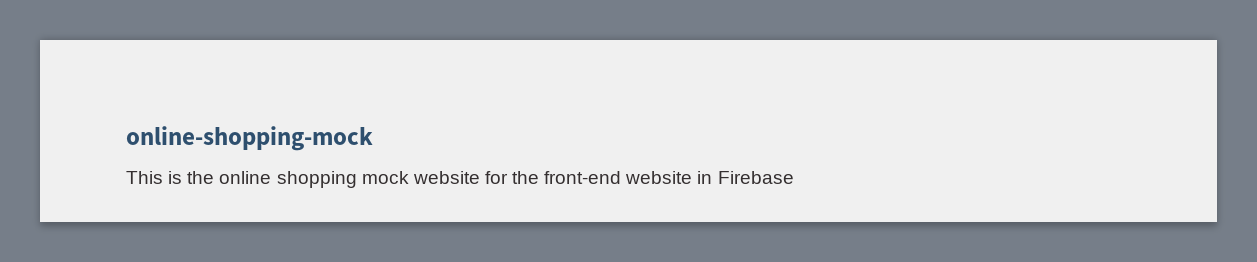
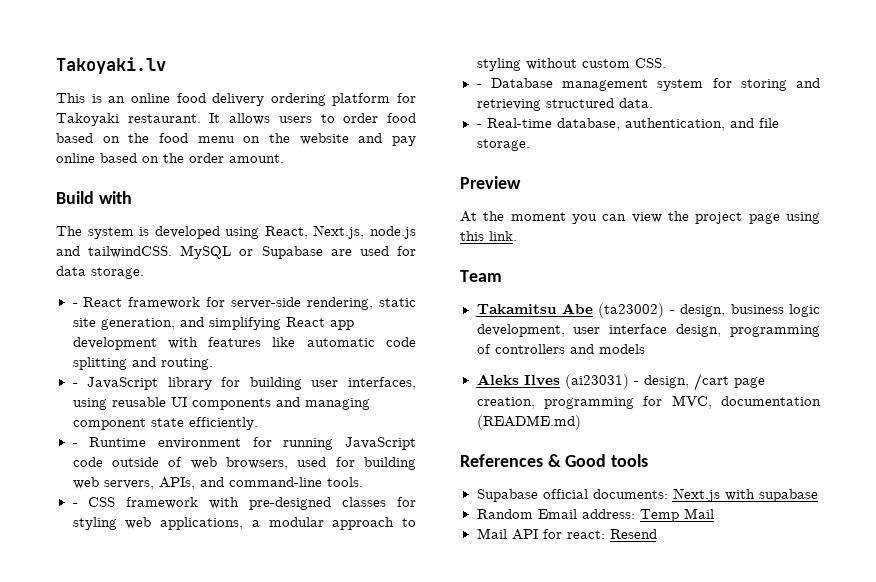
[126,126,373,151] online-shopping-mock -> [56,57,166,74] Takoyaki.lv
[187,171,794,188] the online shopping mock website for the front-end website in Firebase -> [108,93,416,106] [56,113,417,126] [56,133,416,146] [56,153,284,163] [56,191,132,204] [56,225,416,239] [56,245,417,259] [56,266,144,279] [72,297,416,310] [72,317,354,330] [72,337,417,350] [72,357,213,370] [72,377,416,390] [72,397,370,410] [72,417,258,430] [72,437,416,450] [72,457,416,470] [72,477,363,490] [72,497,416,510] [72,517,416,530] [476,58,666,71] [476,78,820,91] [476,98,653,111] [476,118,779,131] [476,139,530,151] [460,176,521,189] [460,211,820,224] [460,231,517,241] [460,270,502,282] [476,303,820,318] [476,324,820,337] [476,344,645,354] [476,373,765,391] [476,395,821,409] [476,415,581,430] [460,454,649,467] [476,488,818,502] [476,508,714,522] [476,528,657,540] an online food delivery ordering platform for Takoyaki restaurant. It allows users to order food based on the food menu on the website and pay online based on the order amount. // Build with // The system is developed using React, Next.js, node.js and tailwindCSS. MySQL or Supabase are used for data storage. // - React framework for server-side rendering, static site generation, and simplifying React app development with features like automatic code splitting and routing. // - JavaScript library for building user interfaces, using reusable UI components and managing component state efficiently. // - Runtime environment for running JavaScript code outside of web browsers, used for building web servers, APIs, and command-line tools. // - CSS framework with pre-designed classes for styling web applications, a modular approach to styling without custom CSS. // - Database management system for storing and retrieving structured data. // - Real-time database, authentication, and file storage. // Preview // At the moment you can view the project page using this link. // Team // Takamitsu Abe (ta23002) - design, business logic development, user interface design, programming of controllers and models // Aleks Ilves (ai23031) - design, /cart page creation, programming for MVC, documentation (README.md) // References & Good tools // Supabase official documents: Next.js with supabase // Random Email address: Temp Mail // Mail API for react: Resend

